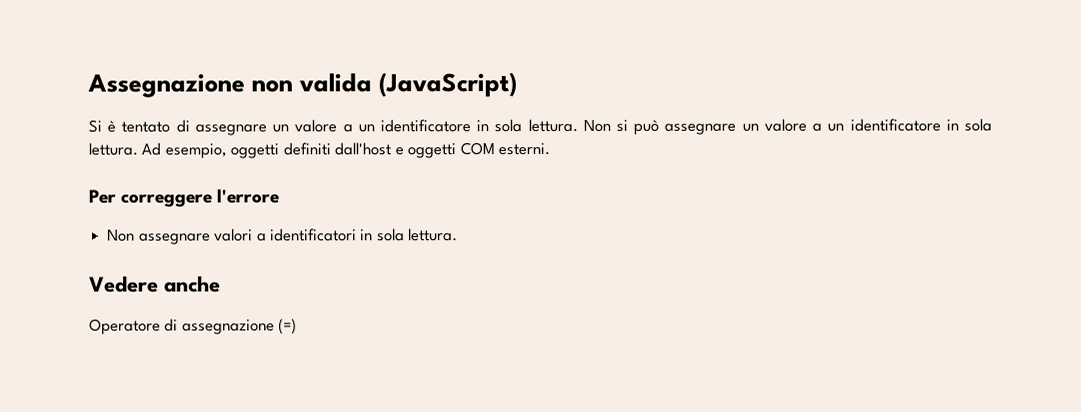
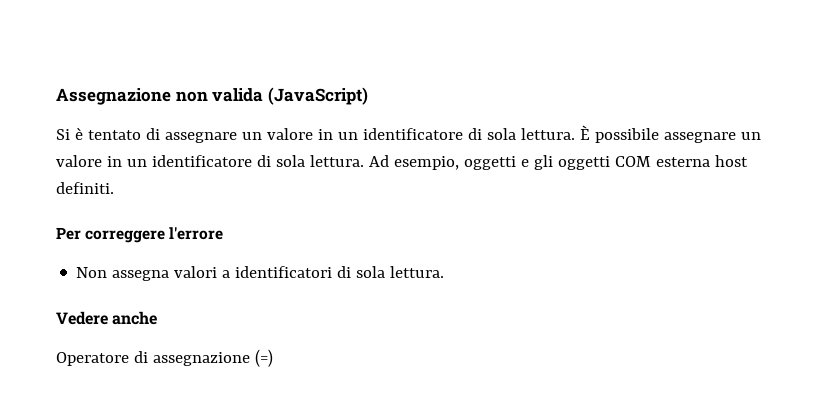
[342,118,959,135] a un identificatore in sola lettura. Non si può assegnare un valore a un identificatore in -> [317,125,761,143] [56,155,271,167] in un identificatore di sola lettura. È possibile assegnare un valore in un identificatore di
[282,142,551,159] definiti dall'host e oggetti COM esterni. -> [520,155,748,170] [56,182,114,194] e gli oggetti COM esterna host definiti.
[138,233,211,245] assegnare -> [112,270,170,281] assegna
[360,229,374,241] in -> [337,266,352,278] di

